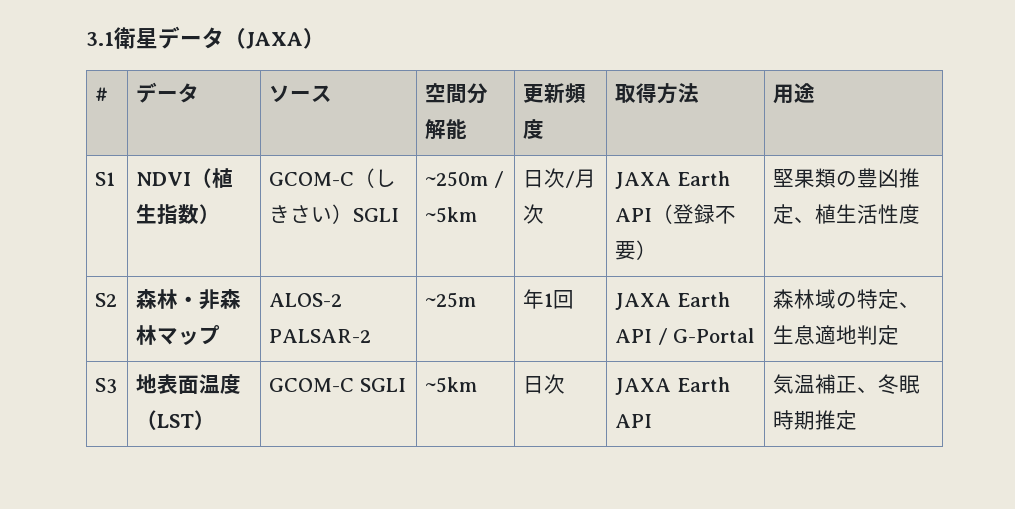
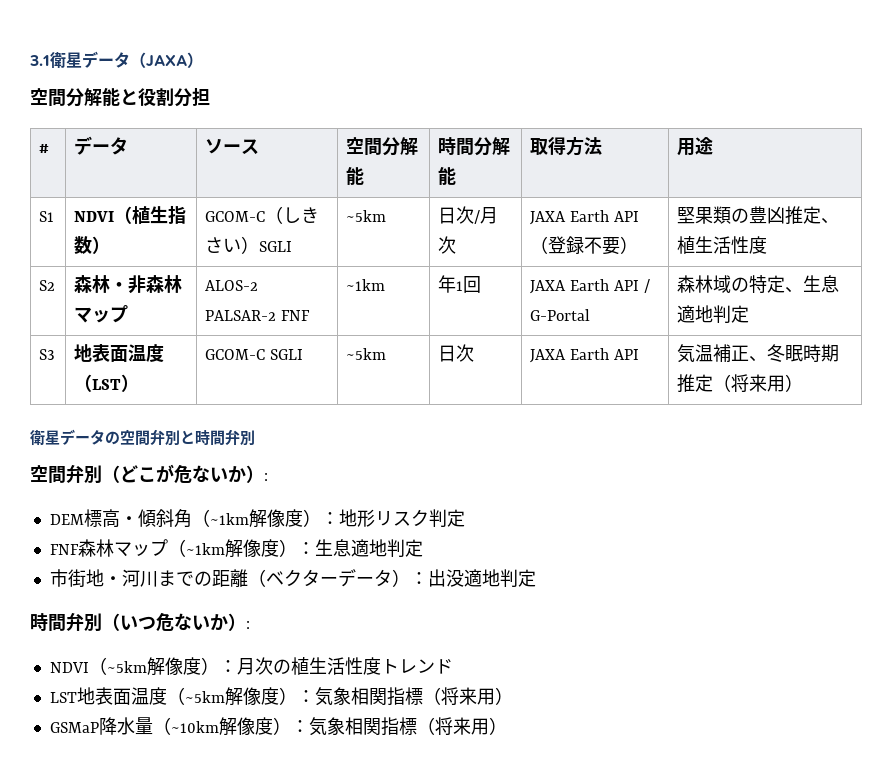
(325, 38) none -> [30,87,210,107] // 空間分解能と役割分担
[523,83,587,103] [523,119,545,139] 更新頻度 -> [438,137,511,156] [438,167,457,185] 時間分解能
[425,171,504,188] ~250m / -> (293, 246) none
[425,292,477,308] | ~25m -> [280,310,310,321] [346,279,386,291] FNF | ~1km
(858, 420) none -> [713,374,804,392] [30,429,255,446] [30,464,268,484] [49,509,465,528] [49,539,423,558] [49,569,536,587] [30,612,250,632] [49,656,453,676] [49,687,513,706] [49,717,507,736] （将来用） // 衛星データの空間弁別と時間弁別 // 空間弁別（どこが危ないか）: // DEM標高・傾斜角（~1km解像度）：地形リスク判定 // FNF森林マップ（~1km解像度）：生息適地判定 // 市街地・河川までの距離（ベクターデータ）：出没適地判定 // 時間弁別（いつ危ないか）: // NDVI（~5km解像度）：月次の植生活性度トレンド // LST地表面温度（~5km解像度）：気象相関指標（将来用） // GSMaP降水量（~10km解像度）：気象相関指標（将来用）

